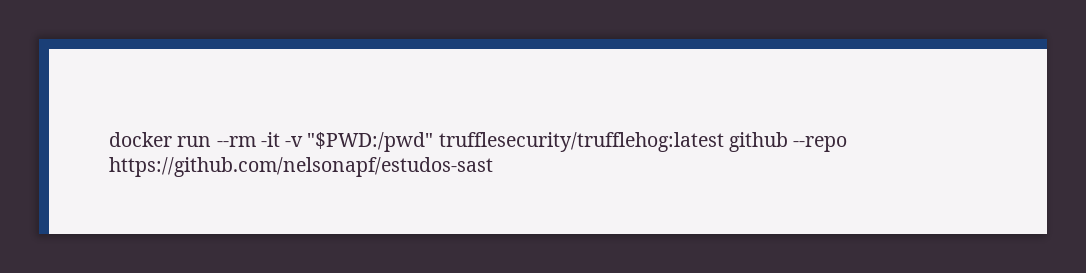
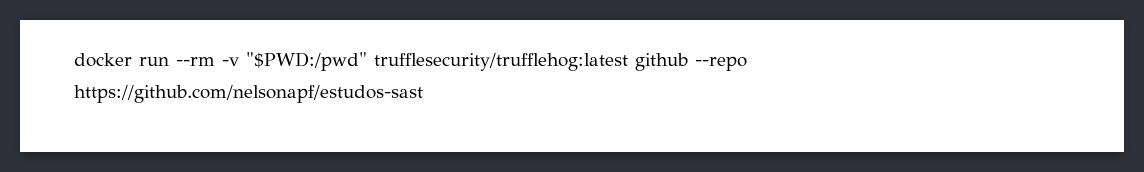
[260,132,280,147] -it -> (215, 61) none

